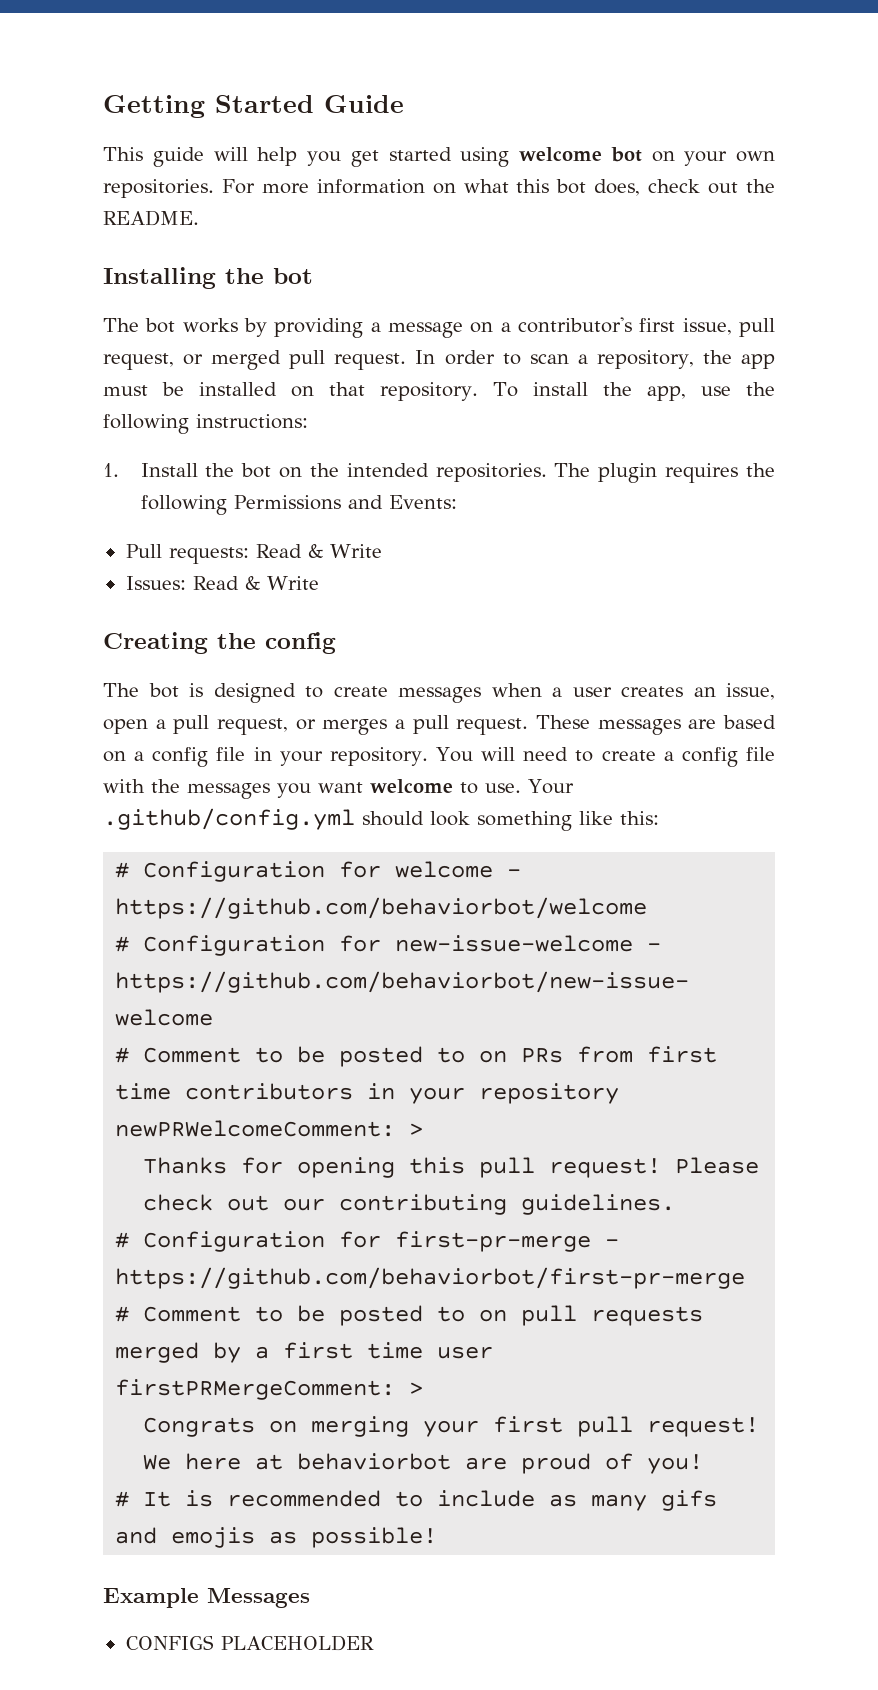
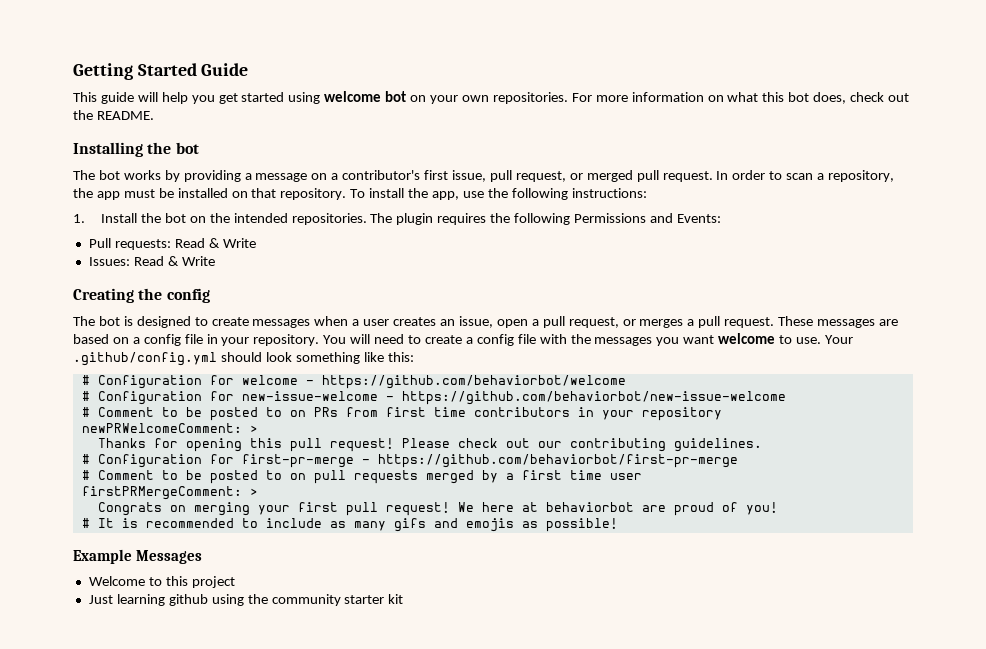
[125,1635,374,1651] CONFIGS PLACEHOLDER -> [88,576,235,588] [88,594,404,606] Welcome to this project // Just learning github using the community starter kit

